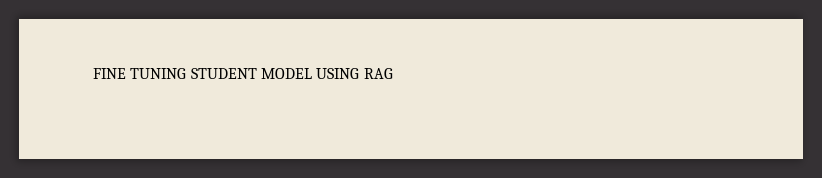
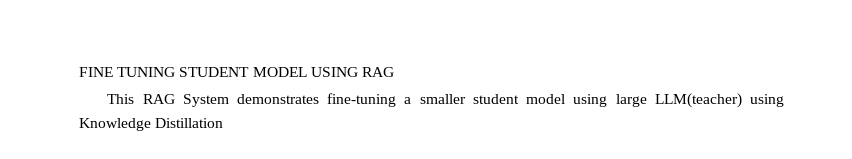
(393, 73) none -> [107,93,784,108] [79,118,224,131] // This RAG System demonstrates fine-tuning a smaller student model using large LLM(teacher) using Knowledge Distillation

